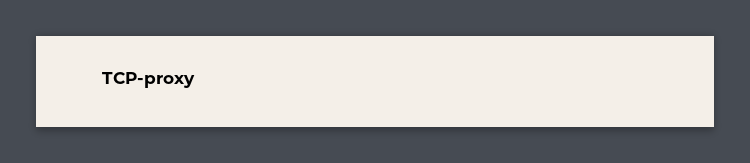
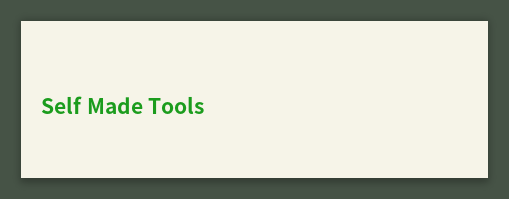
[102,72,195,88] TCP-proxy -> [41,96,205,114] Self Made Tools

